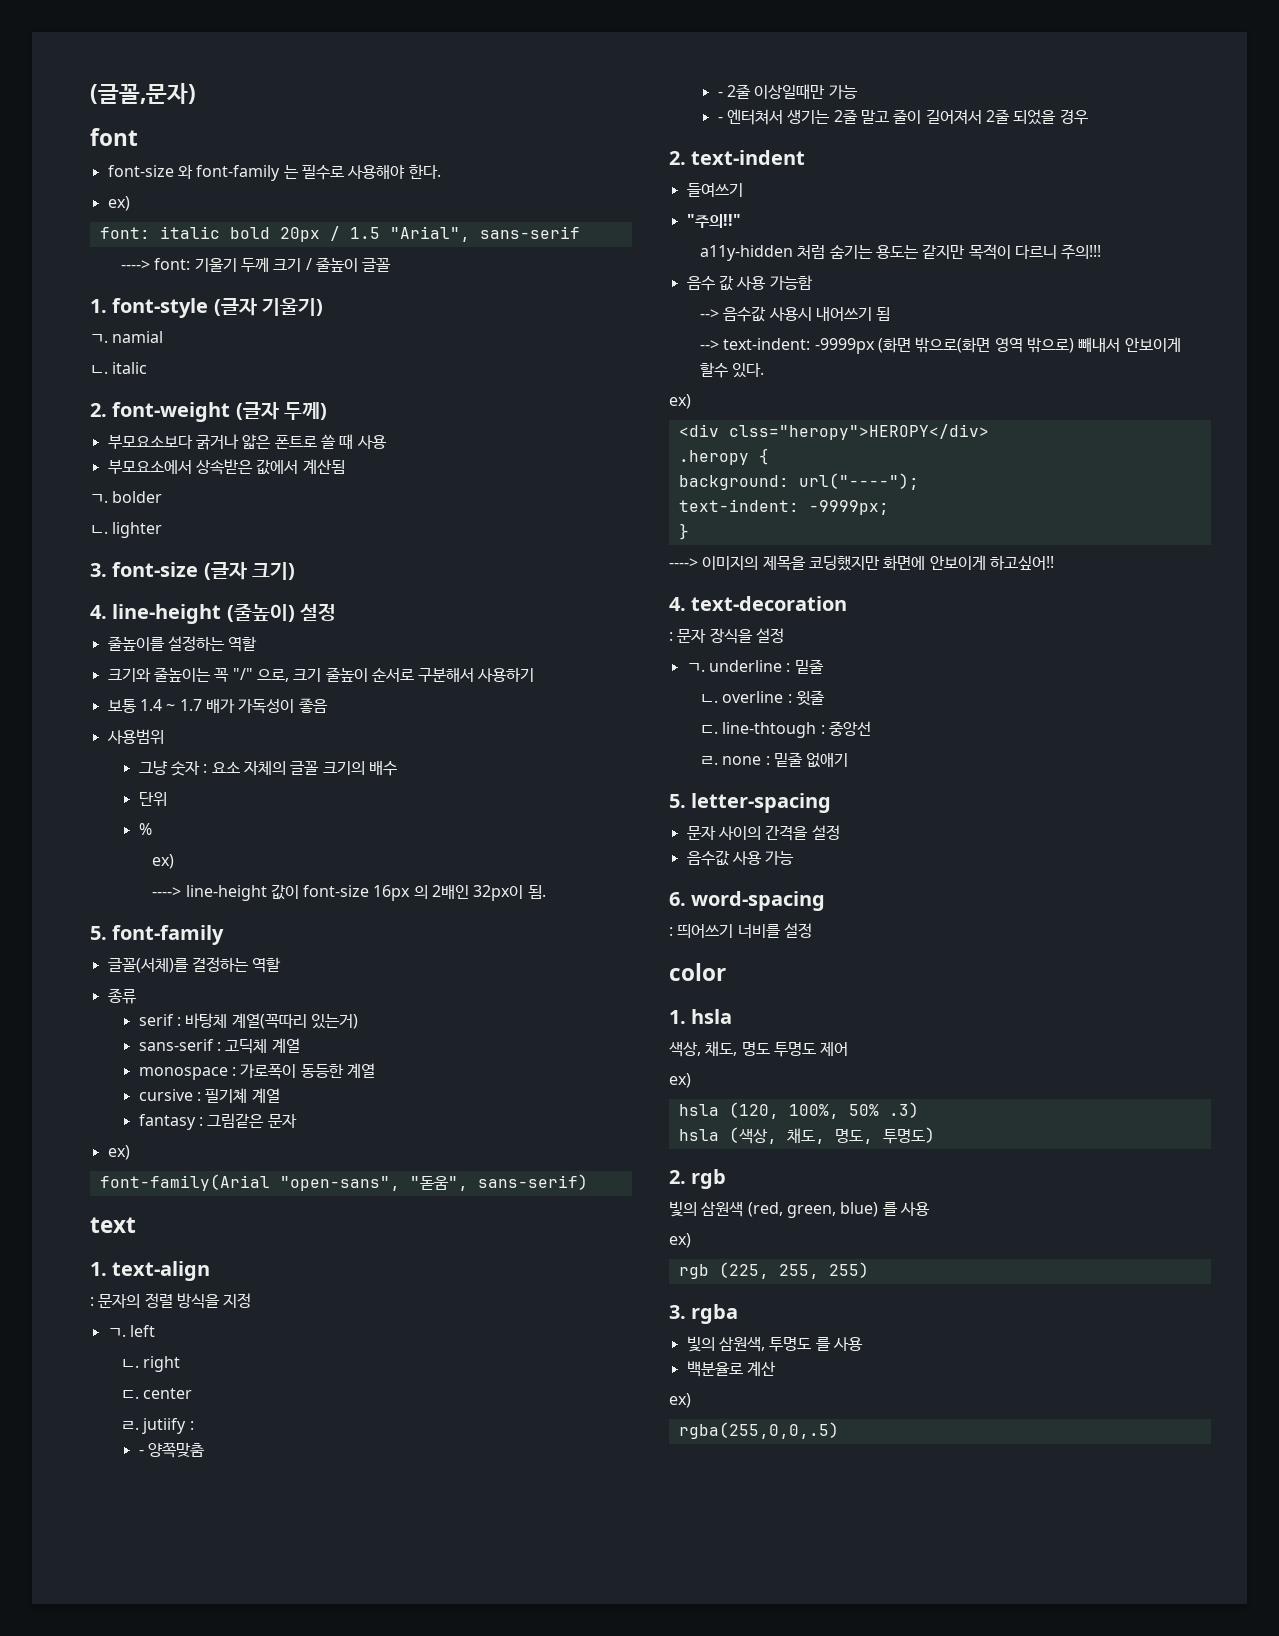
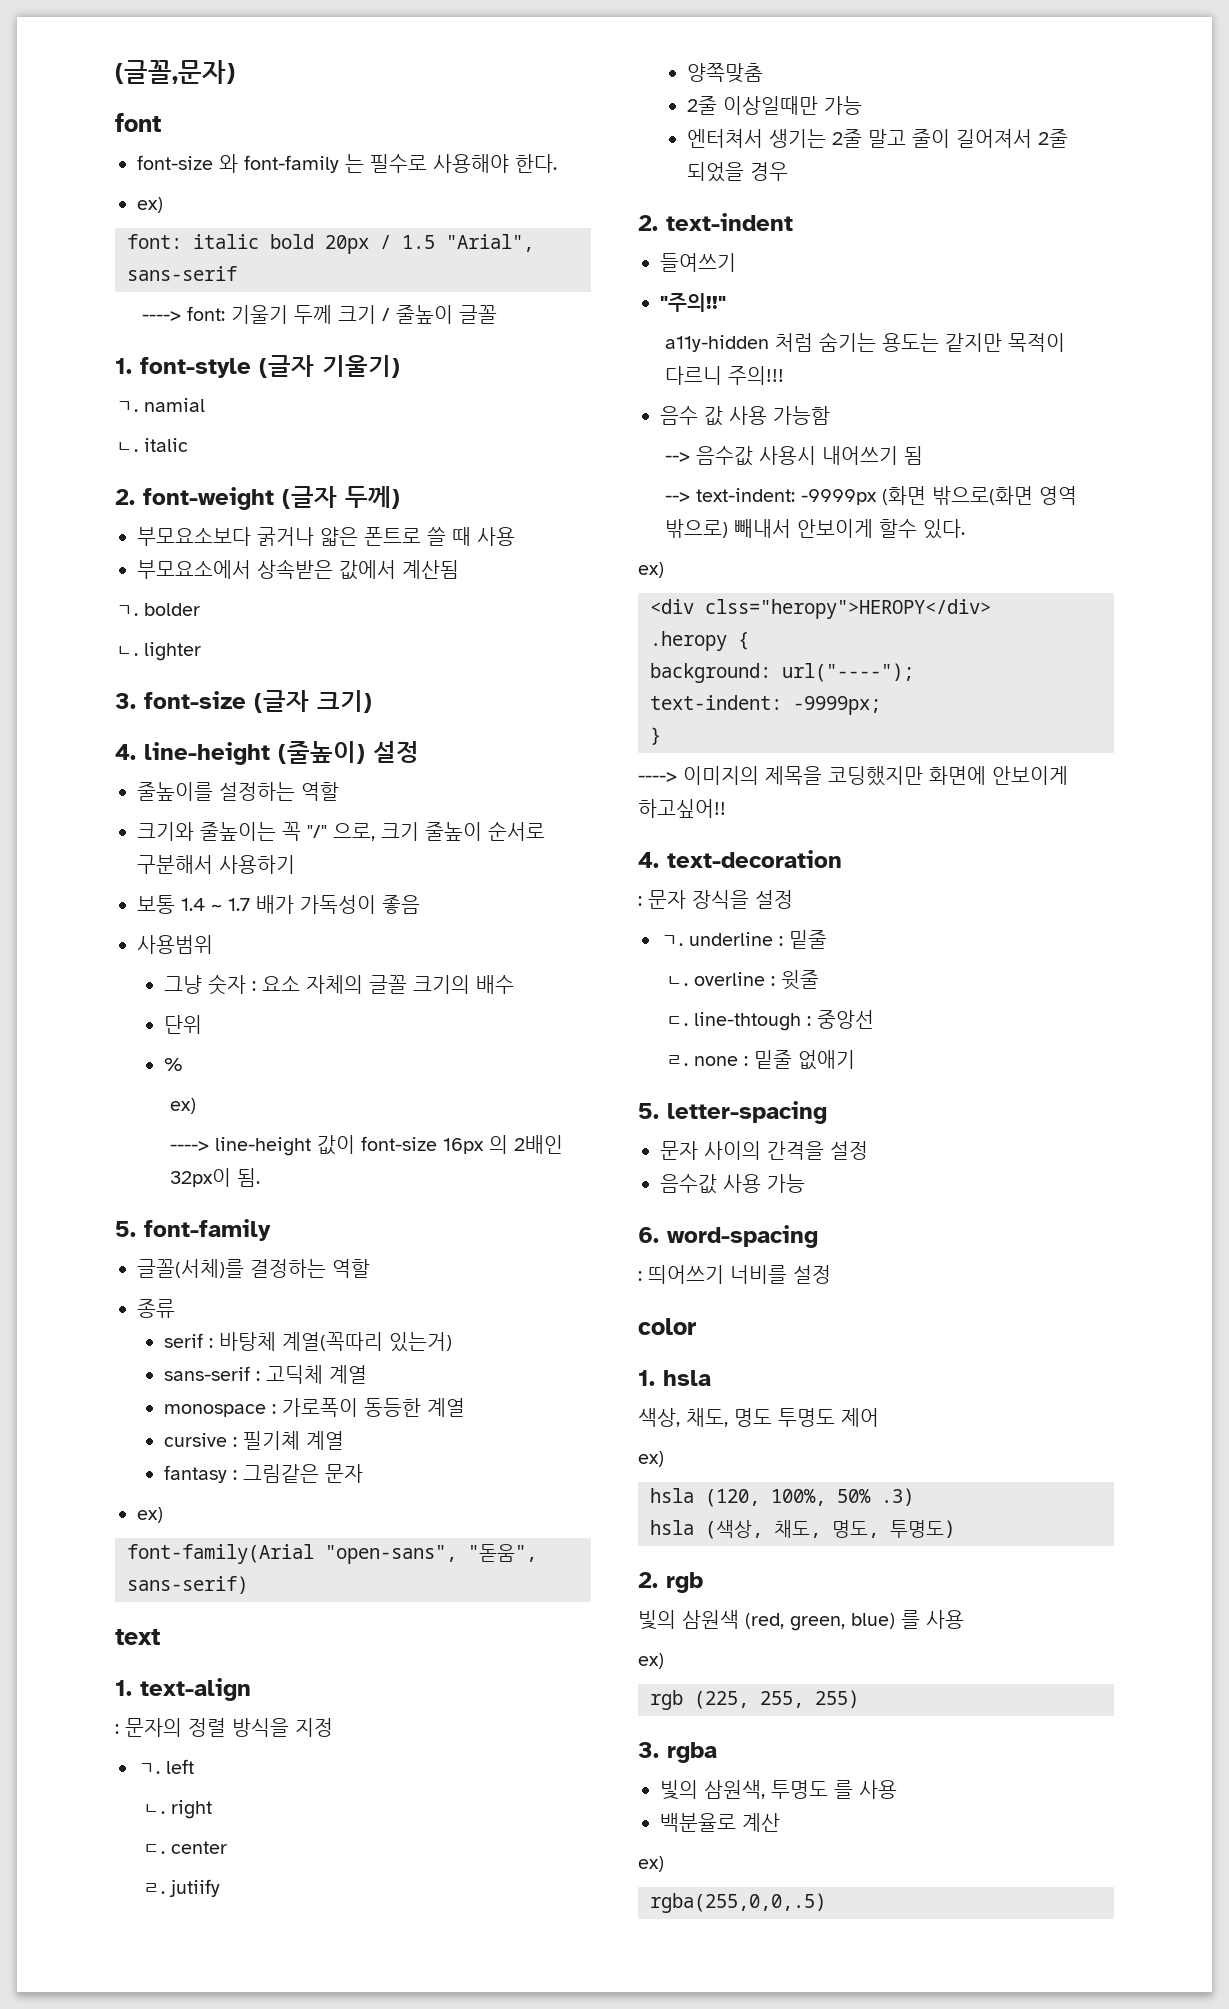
[189,1421,194,1430] [138,1449,144,1455] : // - -> (221, 1888) //
[717,91,723,97] - -> (764, 73) none
[717,116,723,122] - -> (863, 105) none

